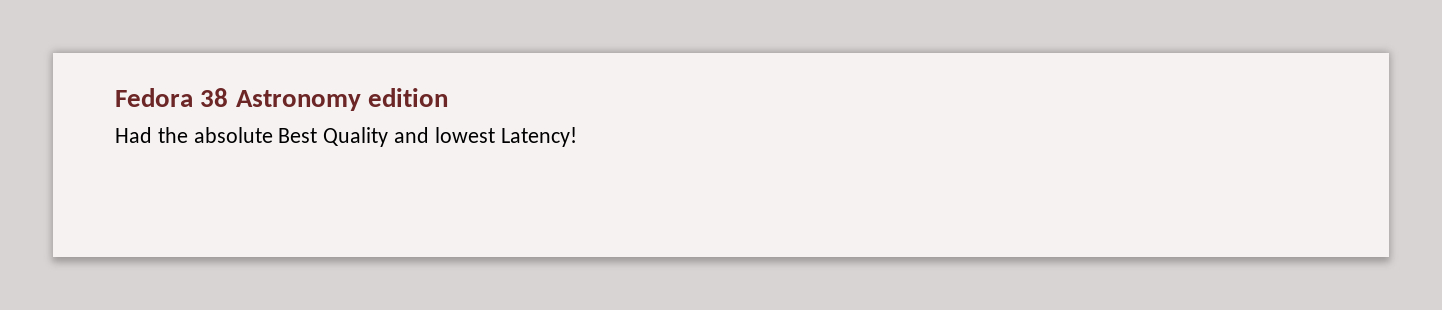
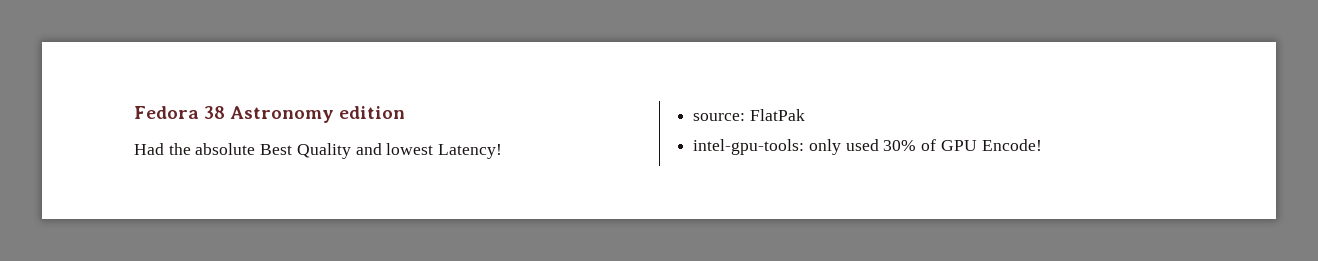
(577, 137) none -> [693,109,805,121] [693,139,1042,155] // source: FlatPak // intel-gpu-tools: only used 30% of GPU Encode!

